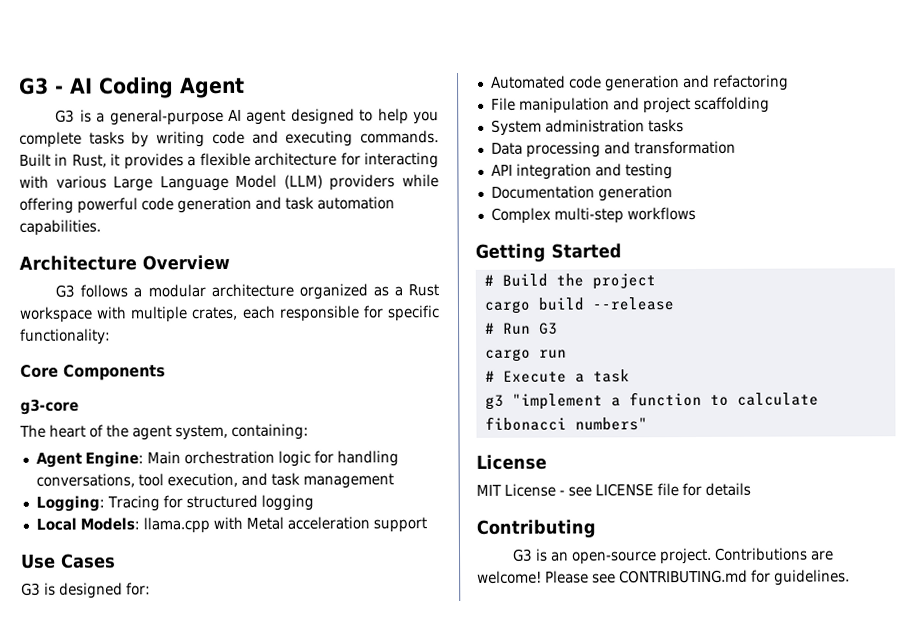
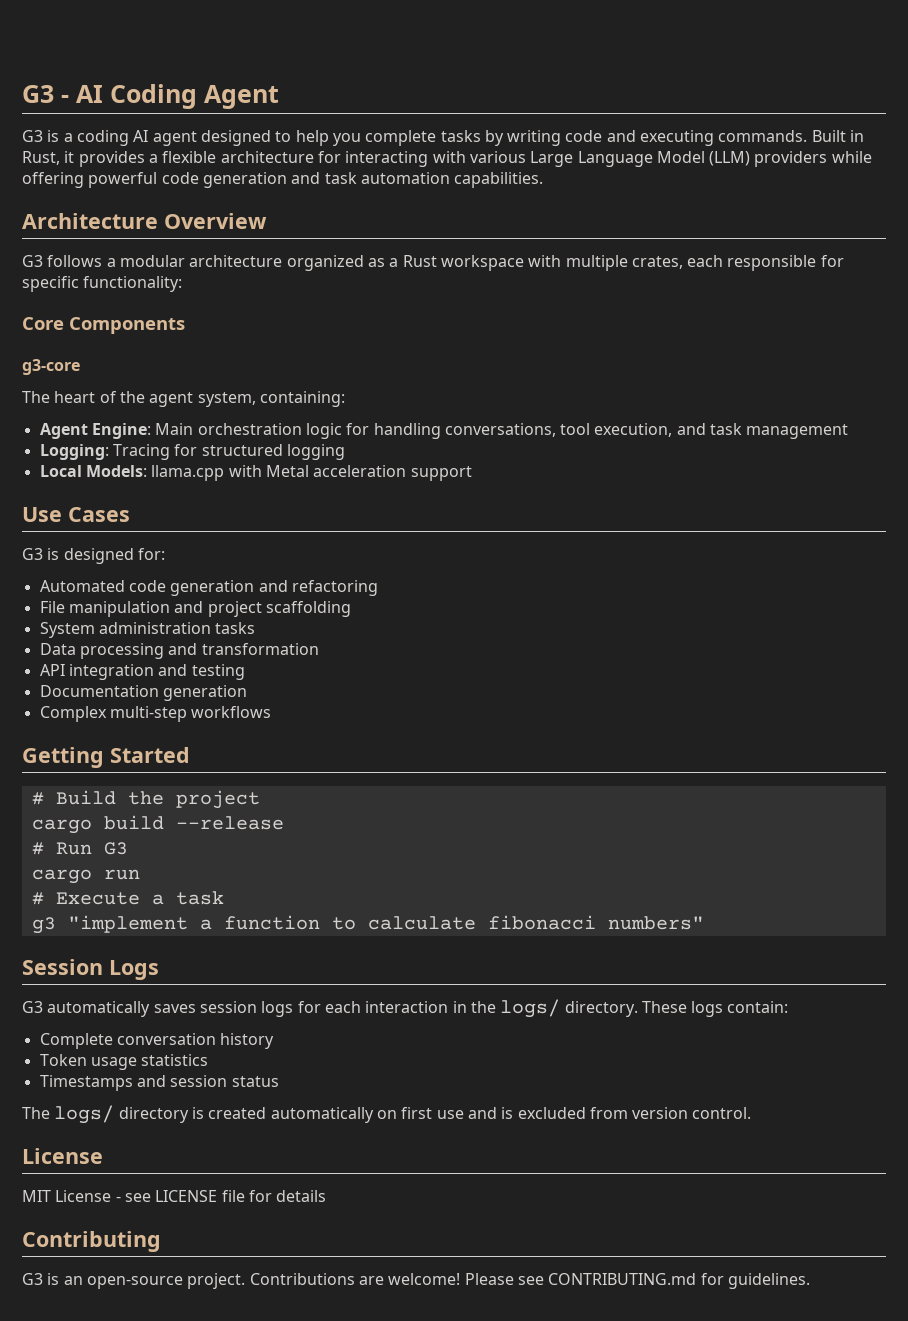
[109,108,224,126] general-purpose -> [76,130,129,146] coding
(648, 424) none -> [22,959,159,980] [22,999,789,1018] [39,1033,275,1049] [39,1054,209,1070] [39,1075,279,1091] [22,1105,752,1124] // Session Logs // G3 automatically saves session logs for each interaction in the logs/ directory. These logs contain: // Complete conversation history // Token usage statistics // Timestamps and session status // The logs/ directory is created automatically on first use and is excluded from version control.

